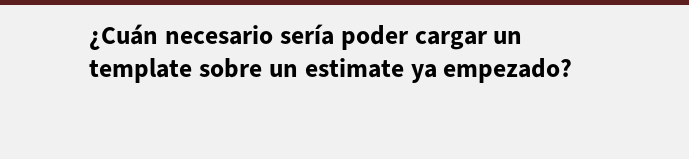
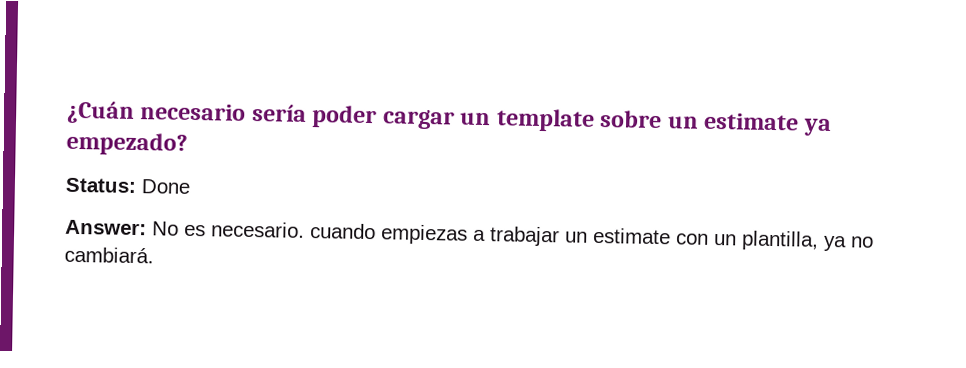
(573, 70) none -> [65,177,191,194] [65,219,874,252] [64,246,154,264] // Status: Done // Answer: No es necesario. cuando empiezas a trabajar un estimate con un plantilla, ya no cambiará.

